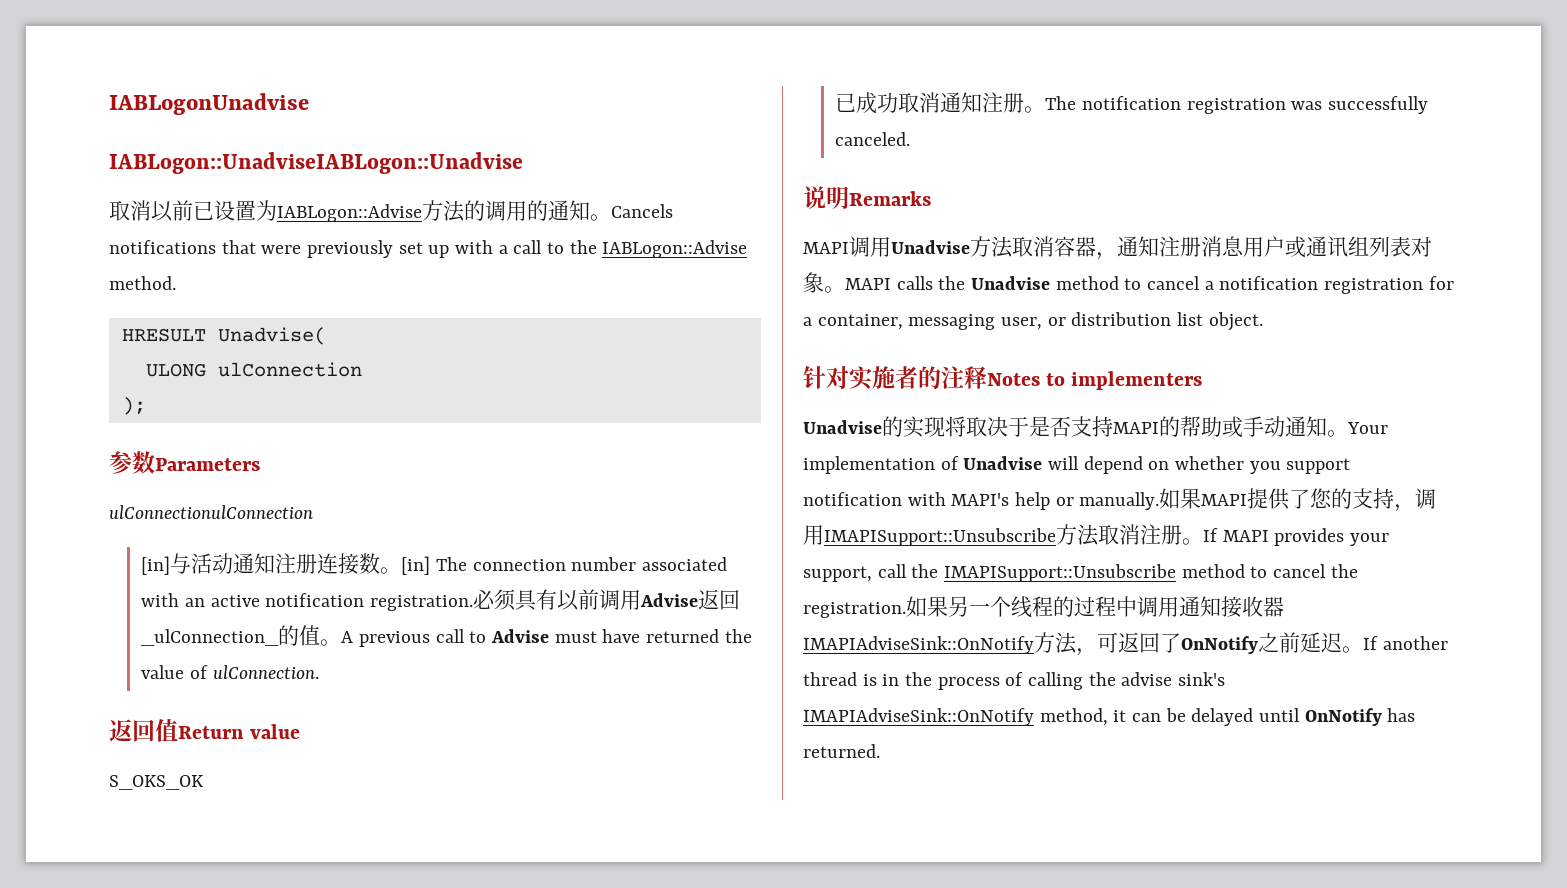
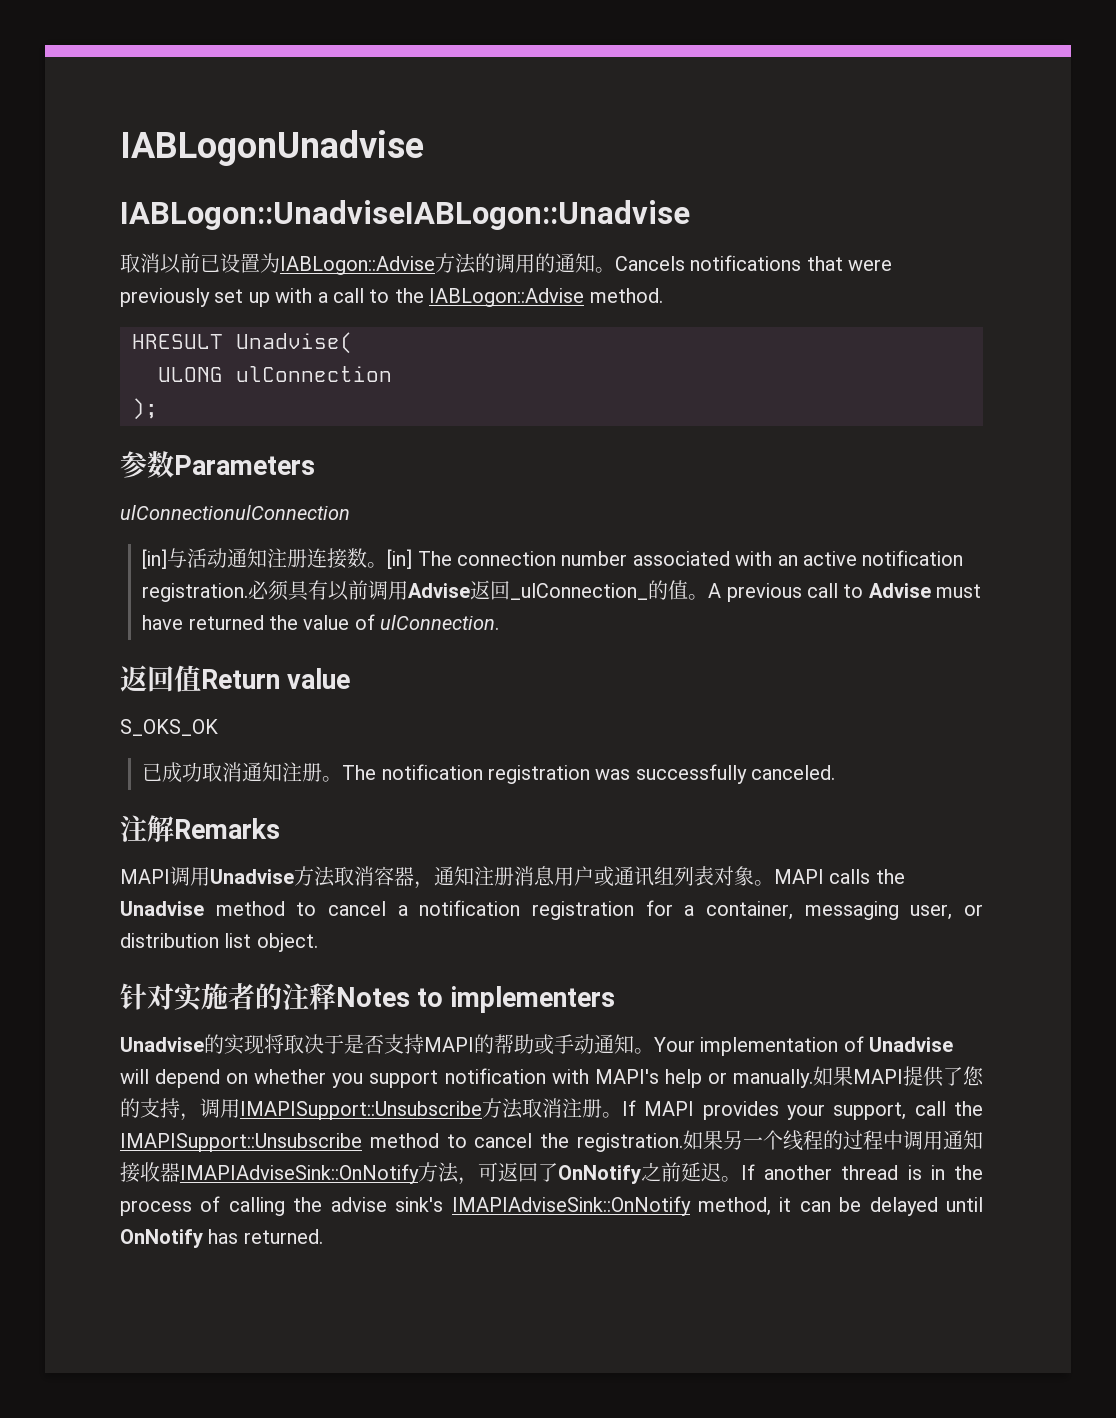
[803,186,849,209] 说明 -> [120,815,174,842] 注解

